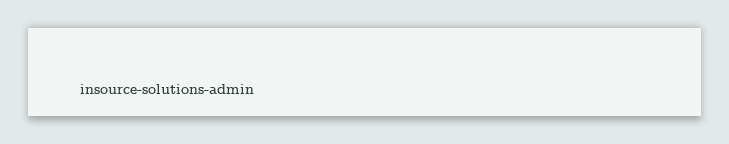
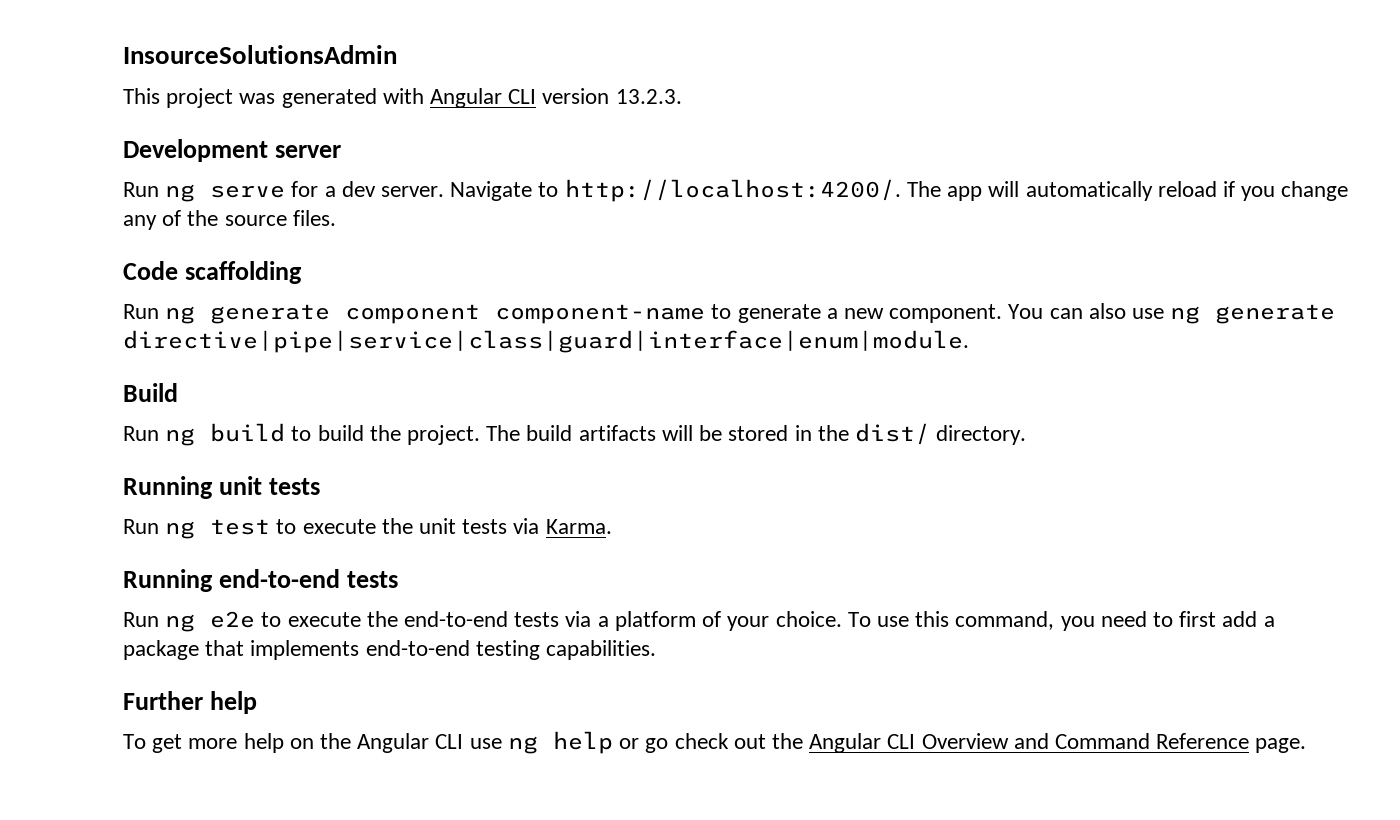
[80,84,254,94] insource-solutions-admin -> [123,45,397,64] [123,88,682,108] [123,139,341,162] [123,179,1349,202] [123,210,336,230] [123,261,302,284] [123,303,1336,324] [123,330,969,353] [123,383,178,402] [123,423,1027,446] [123,476,320,499] [123,518,612,539] [123,569,398,592] [123,611,1275,632] [123,640,657,660] [123,691,257,714] [123,731,1307,754] InsourceSolutionsAdmin // This project was generated with Angular CLI version 13.2.3. // Development server // Run ng serve for a dev server. Navigate to http://localhost:4200/. The app will automatically reload if you change any of the source files. // Code scaffolding // Run ng generate component component-name to generate a new component. You can also use ng generate directive|pipe|service|class|guard|interface|enum|module. // Build // Run ng build to build the project. The build artifacts will be stored in the dist/ directory. // Running unit tests // Run ng test to execute the unit tests via Karma. // Running end-to-end tests // Run ng e2e to execute the end-to-end tests via a platform of your choice. To use this command, you need to first add a package that implements end-to-end testing capabilities. // Further help // To get more help on the Angular CLI use ng help or go check out the Angular CLI Overview and Command Reference page.

